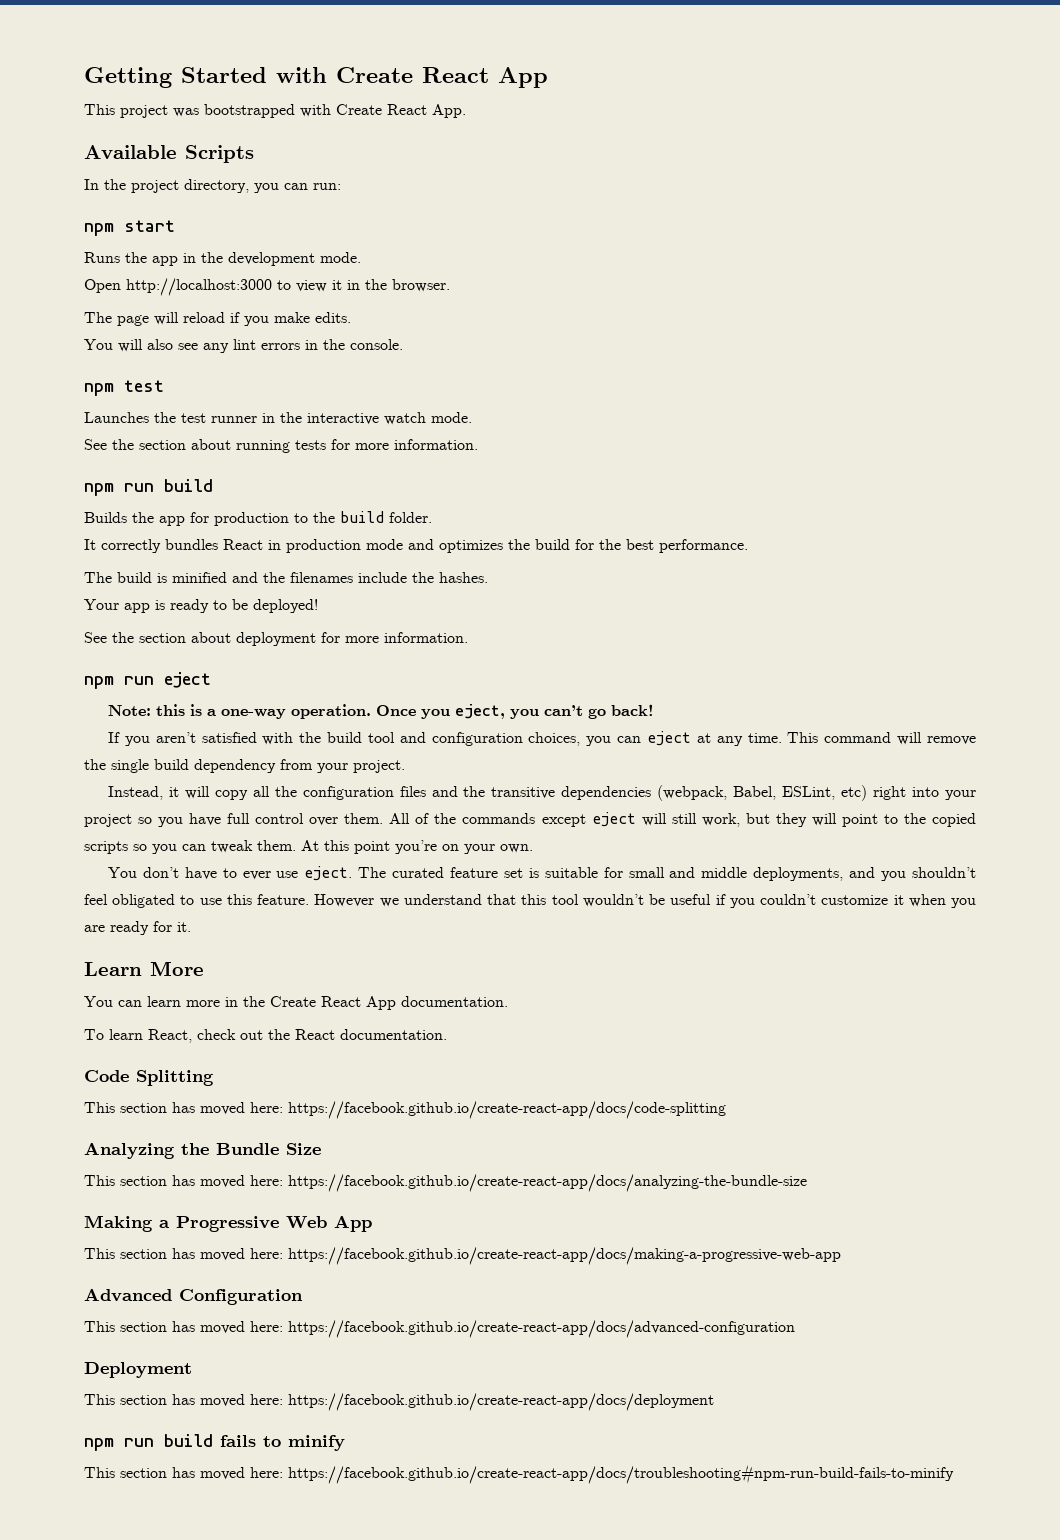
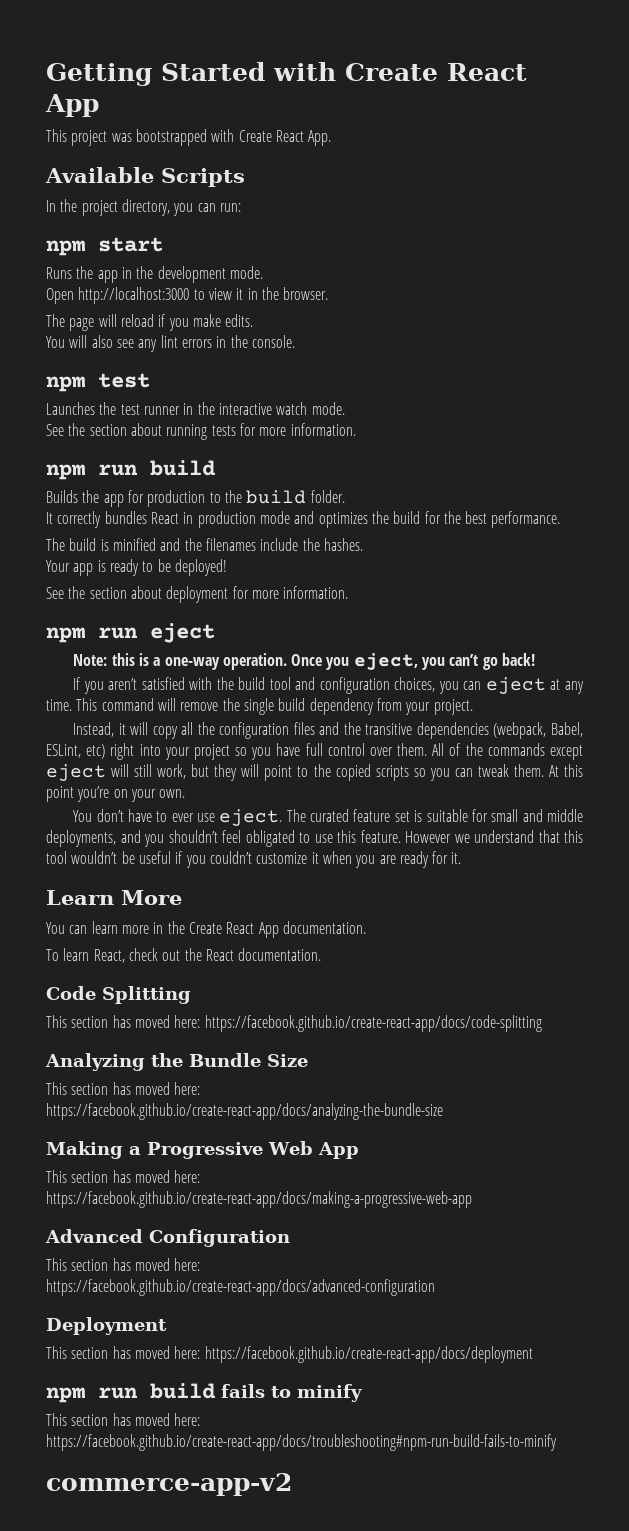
(954, 1474) none -> [46,1473,292,1496] // commerce-app-v2

